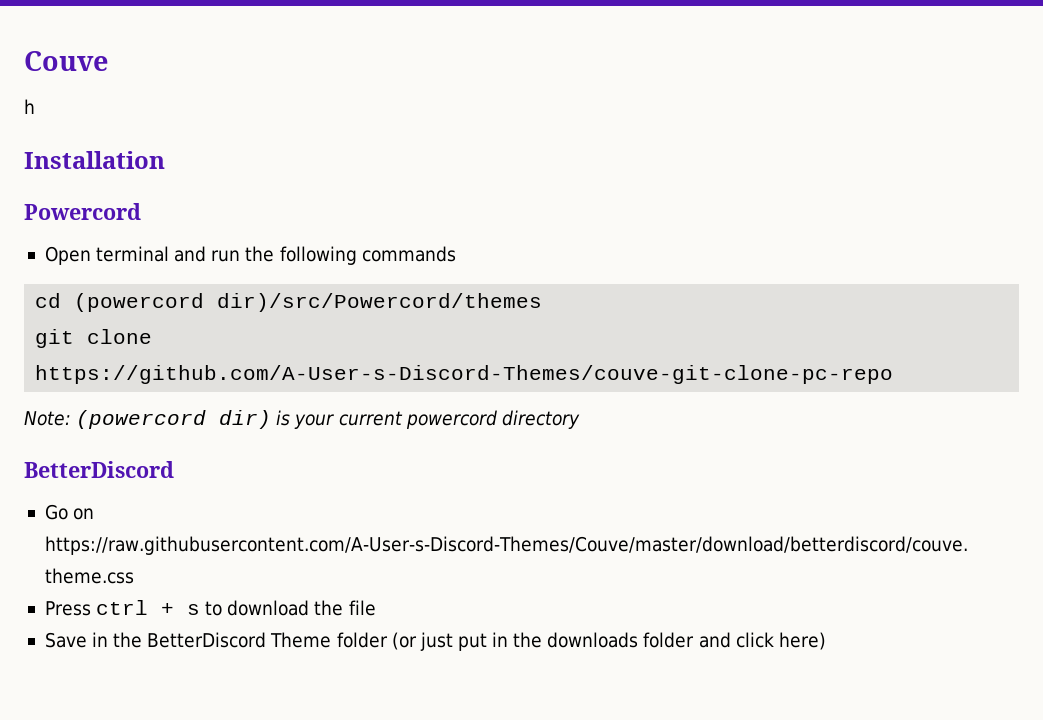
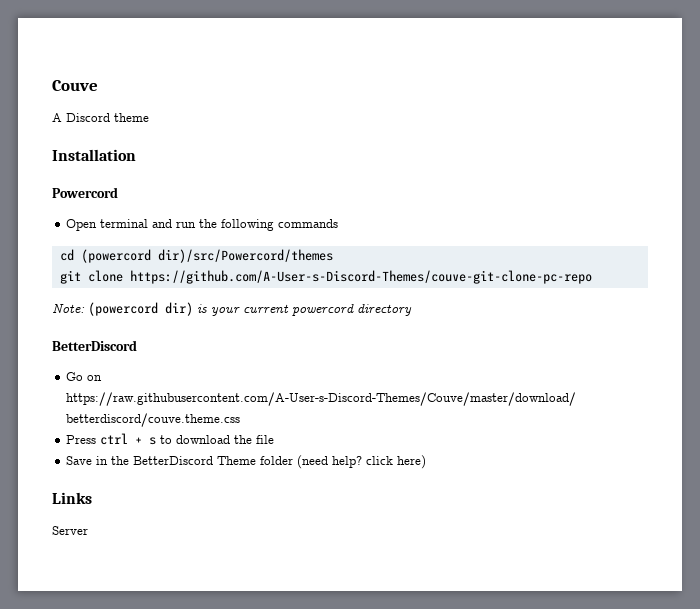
[24,99,35,114] h -> [52,113,149,122] A Discord theme
[391,632,731,651] (or just put in the downloads folder and -> [297,455,363,469] (need help?
(826, 641) none -> [52,492,92,504] [52,526,88,535] // Links // Server

